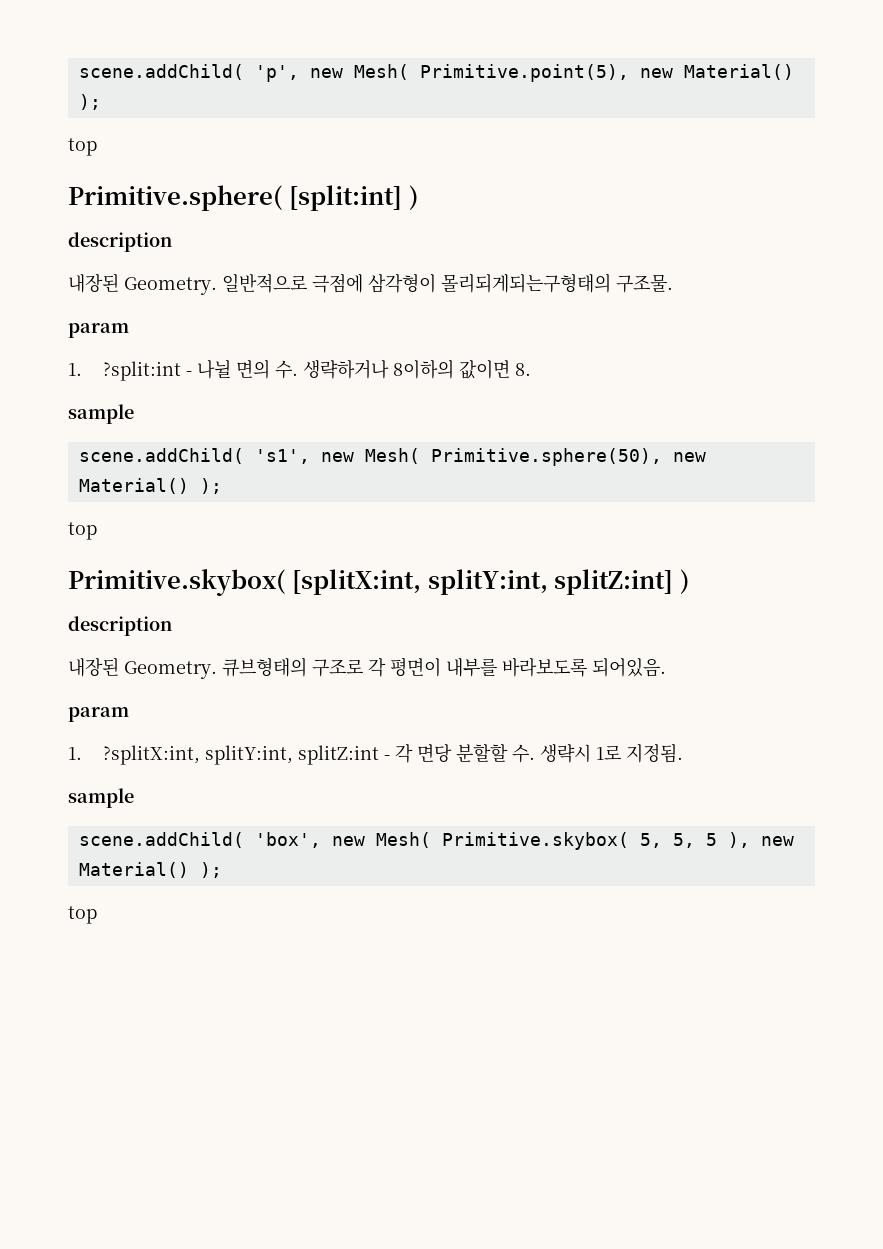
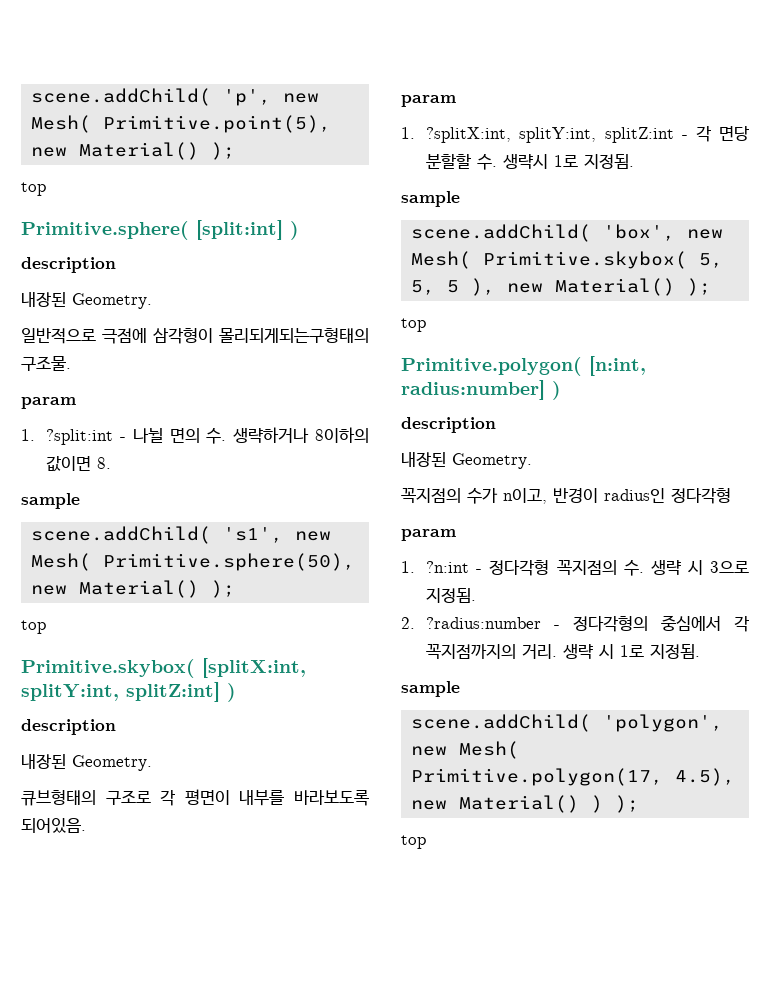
(217, 286) none -> (152, 301) //
(217, 670) none -> (152, 763) //
(97, 915) none -> [401,356,646,376] [401,380,561,400] [401,417,496,433] [401,452,532,469] [401,488,731,504] [401,529,456,541] [401,560,749,576] [426,588,477,603] [401,615,749,632] [426,644,701,660] [401,681,460,697] [411,714,724,732] [411,741,520,759] [411,768,736,786] [411,795,640,813] [401,835,426,849] // Primitive.polygon( [n:int, radius:number] ) // description // 내장된 Geometry. // 꼭지점의 수가 n이고, 반경이 radius인 정다각형 // param // 1. ?n:int - 정다각형 꼭지점의 수. 생략 시 3으로 지정됨. // 2. ?radius:number - 정다각형의 중심에서 각 꼭지점까지의 거리. 생략 시 1로 지정됨. // sample // scene.addChild( 'polygon', new Mesh( Primitive.polygon(17, 4.5), new Material() ) ); // top

